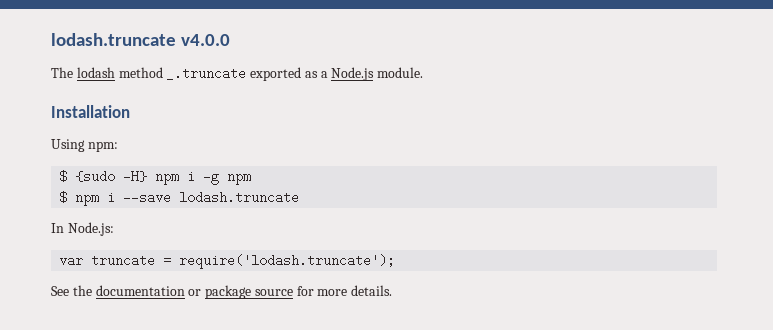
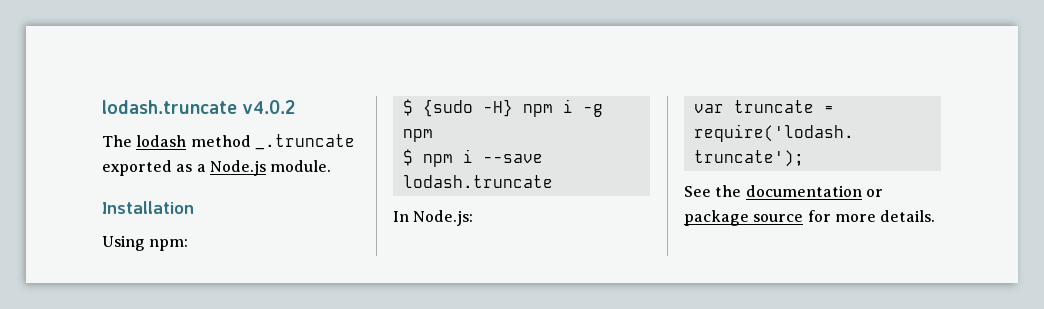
[51,33,230,46] lodash.truncate v4.0.0 -> [102,100,296,114] lodash.truncate v4.0.2

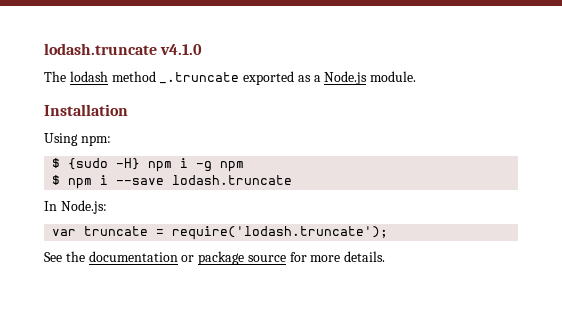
[102,100,296,114] lodash.truncate v4.0.2 -> [44,43,203,55] lodash.truncate v4.1.0

